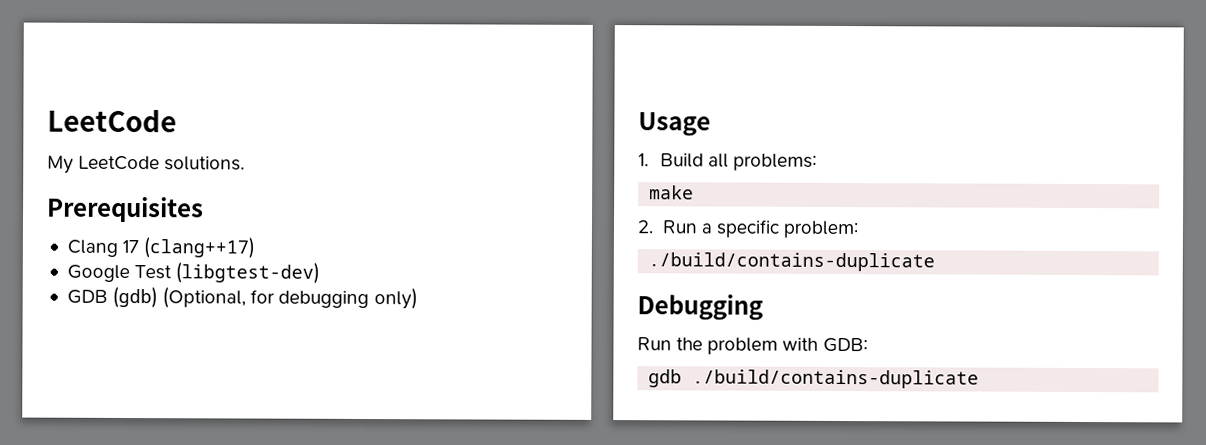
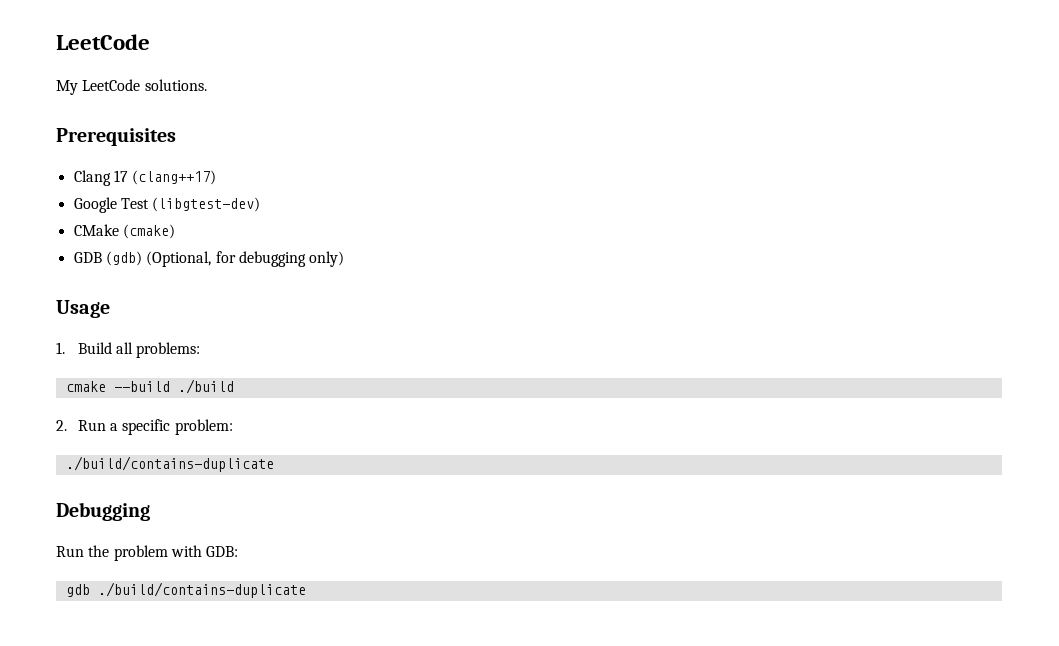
(321, 273) none -> [73,224,175,239] // CMake (cmake)
[649,185,695,200] make -> [65,379,234,394] cmake --build ./build

